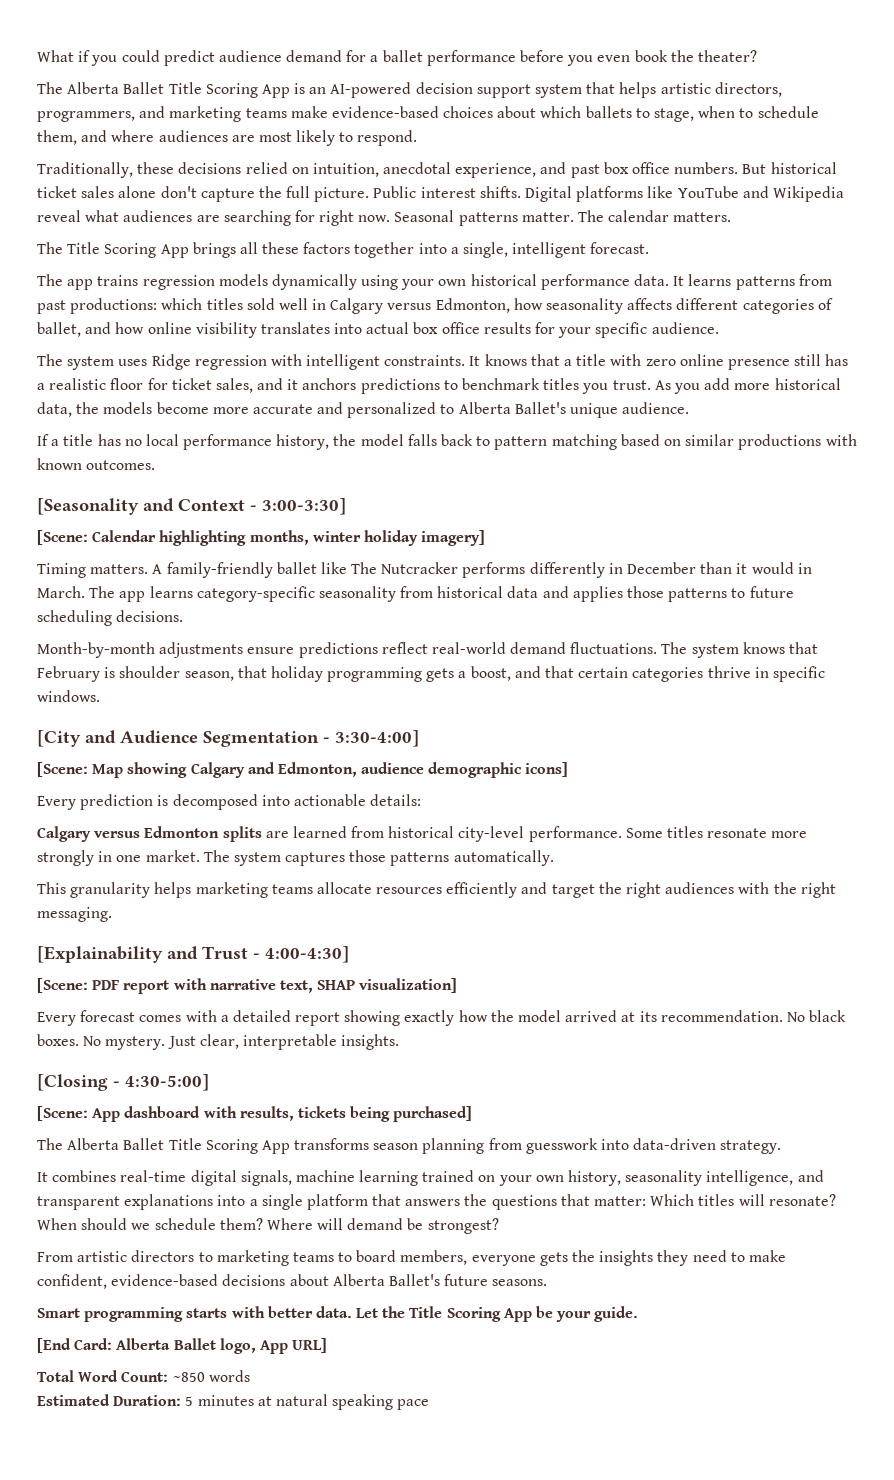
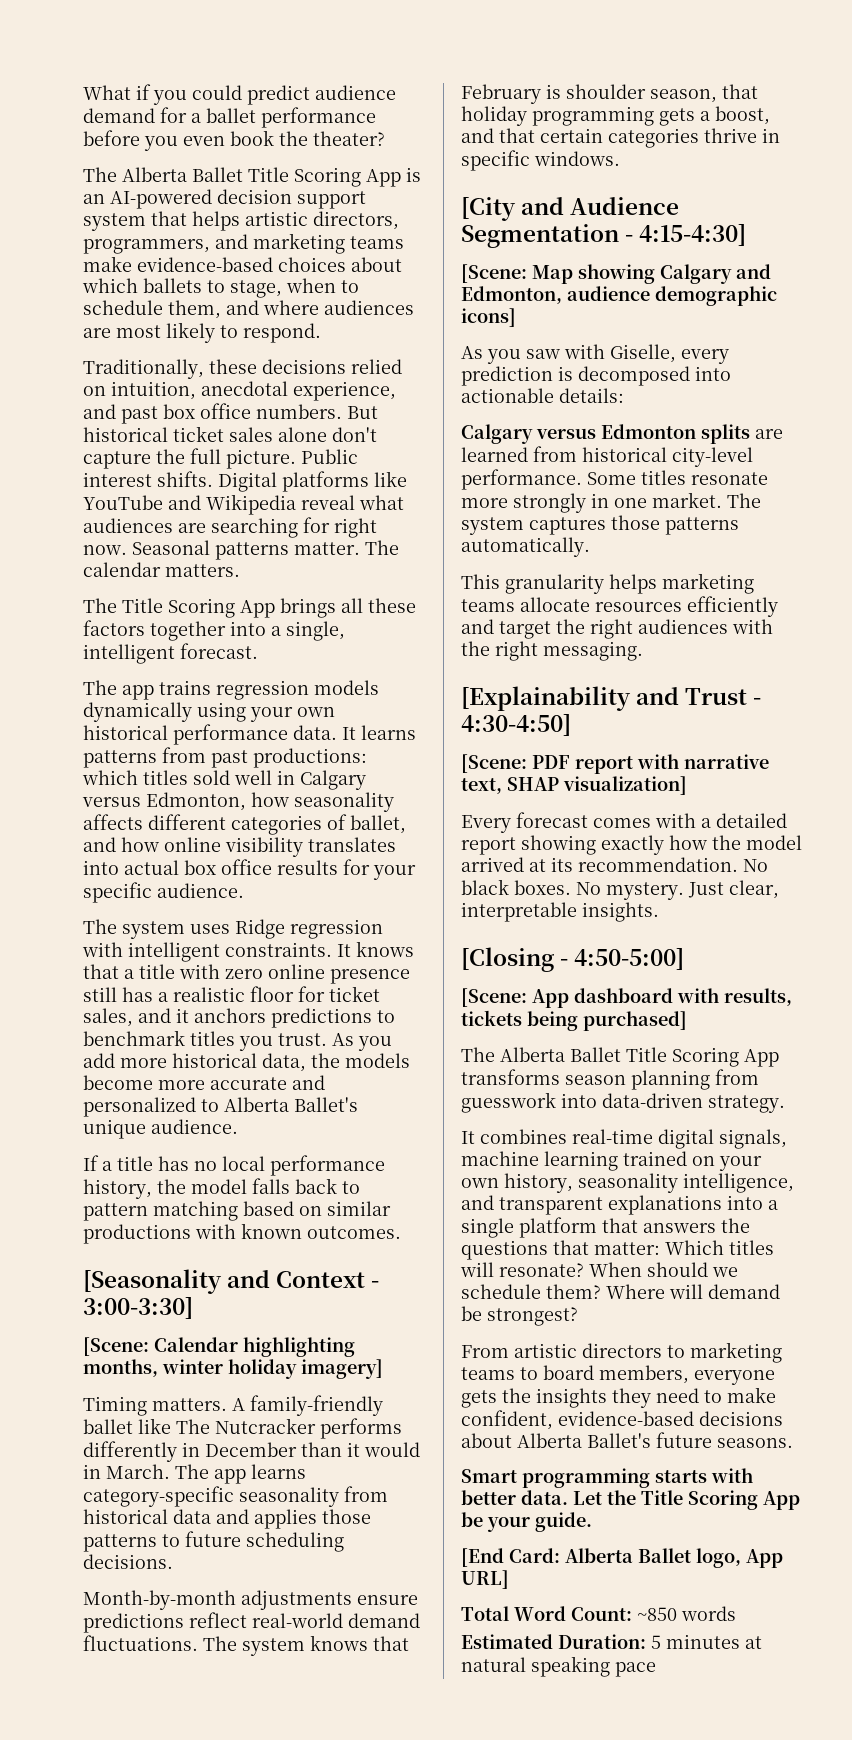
[335,730,419,747] 3:30-4:00] -> [639,224,747,246] 4:15-4:30]
[37,796,76,810] Every -> [461,344,729,364] As you saw with Giselle, every
[265,946,349,963] 4:00-4:30] -> [461,714,571,736] 4:30-4:50]
[125,1074,209,1091] 4:30-5:00] -> [574,948,685,970] 4:50-5:00]

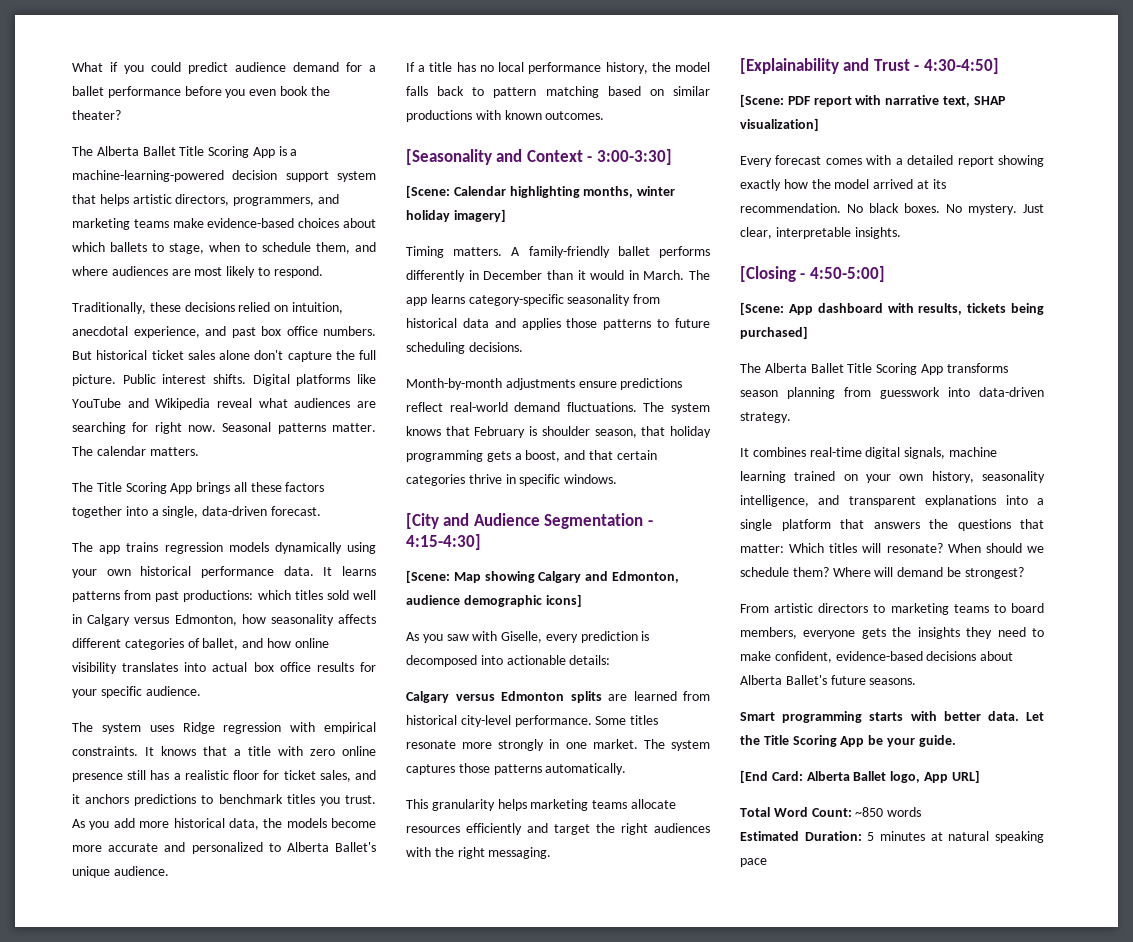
[83,189,212,209] an AI-powered -> [290,149,298,156] [72,170,224,182] a machine-learning-powered
[83,644,175,664] intelligent -> [202,506,268,516] data-driven
[128,942,220,962] intelligent -> [324,722,376,734] empirical
[138,1418,316,1434] like The Nutcracker -> (650, 251) none

